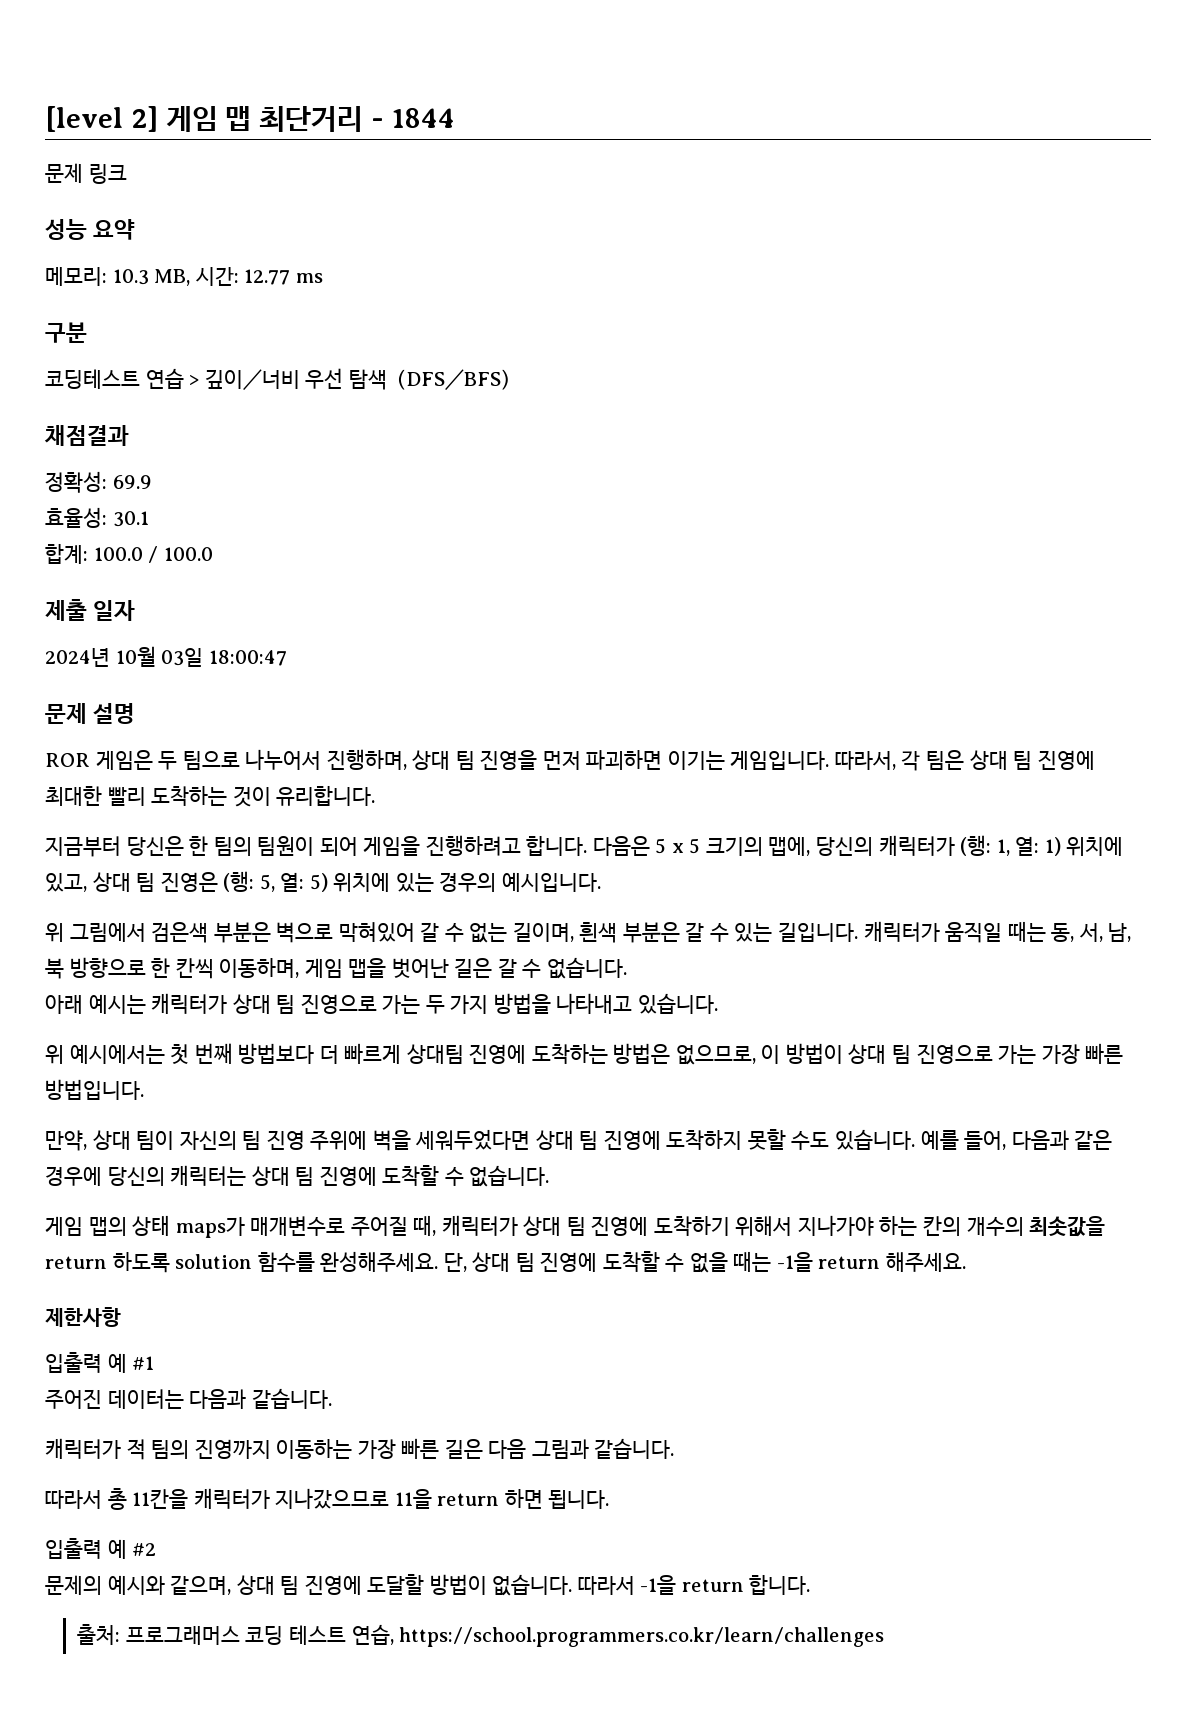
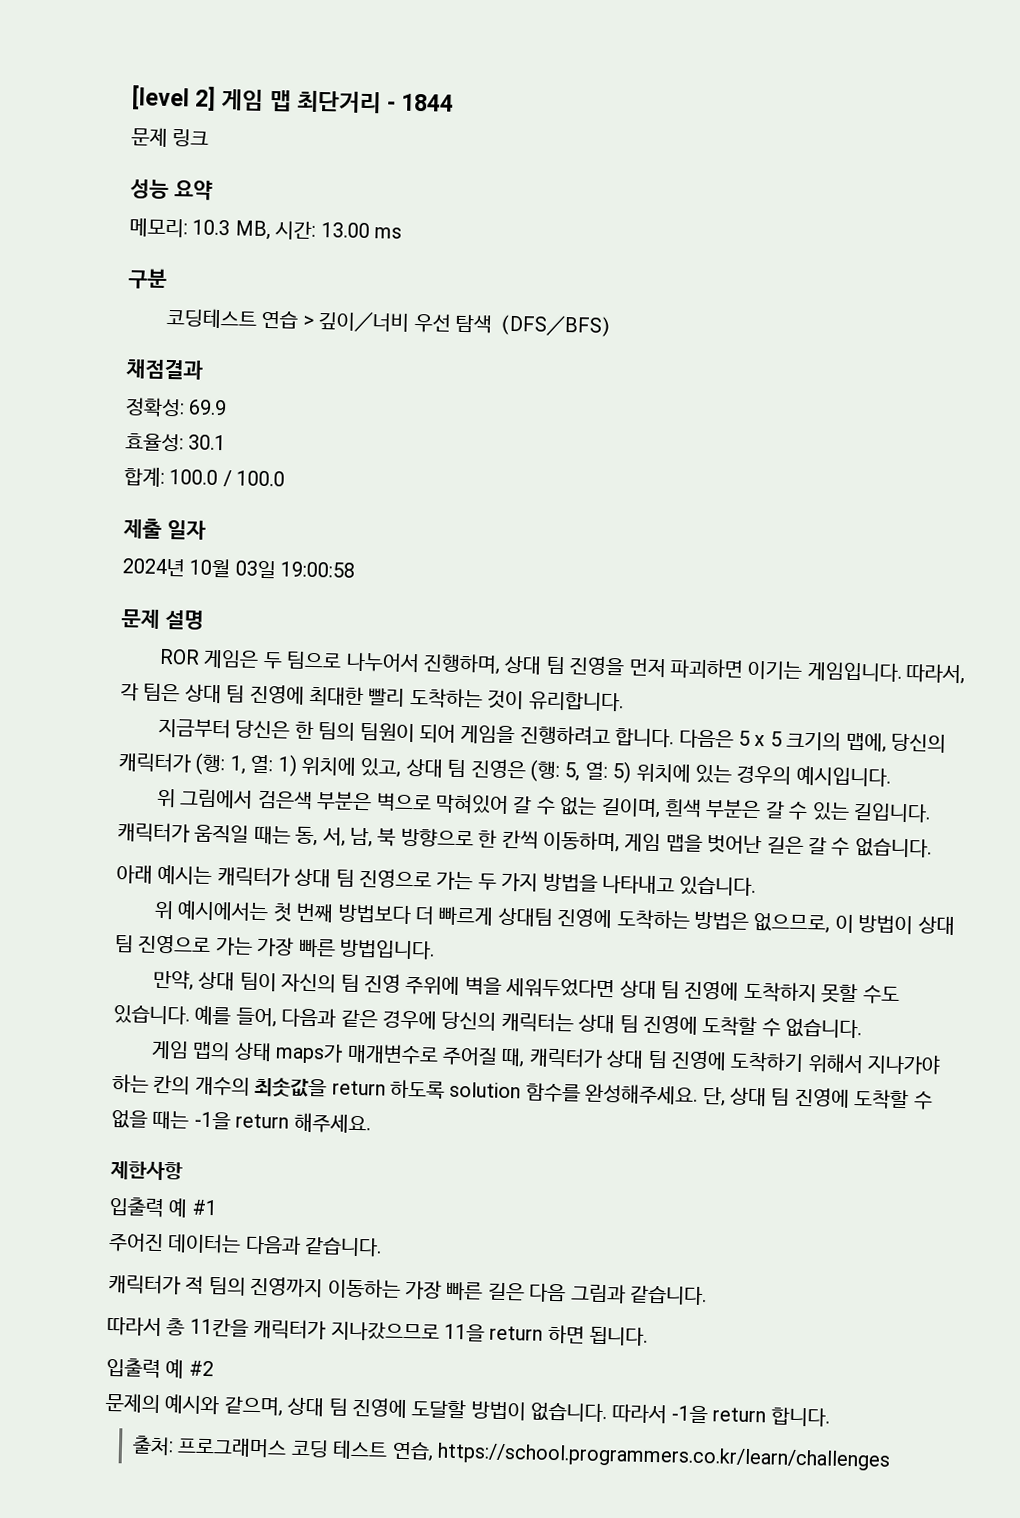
[244,269,291,285] 12.77 -> [320,222,370,239] 13.00
[208,650,287,666] 18:00:47 -> [280,561,356,578] 19:00:58

